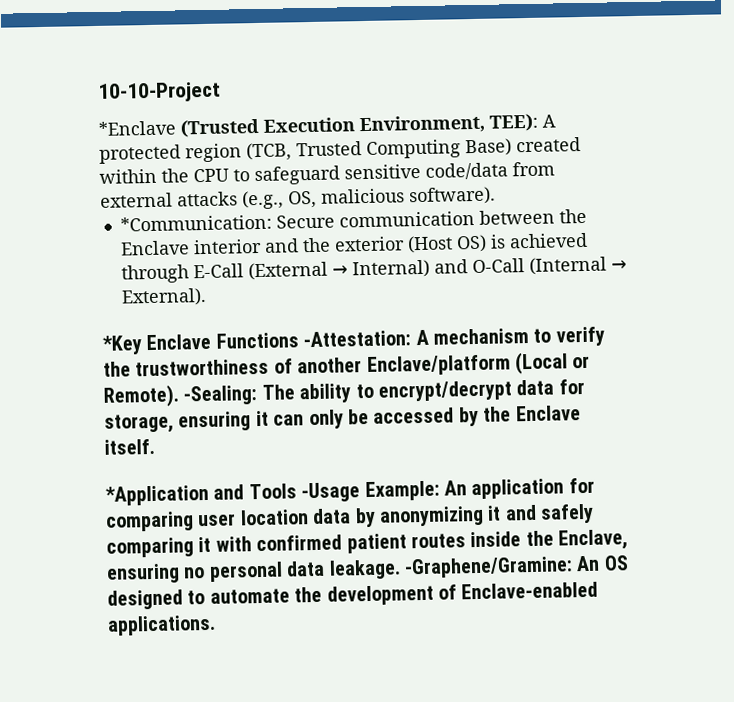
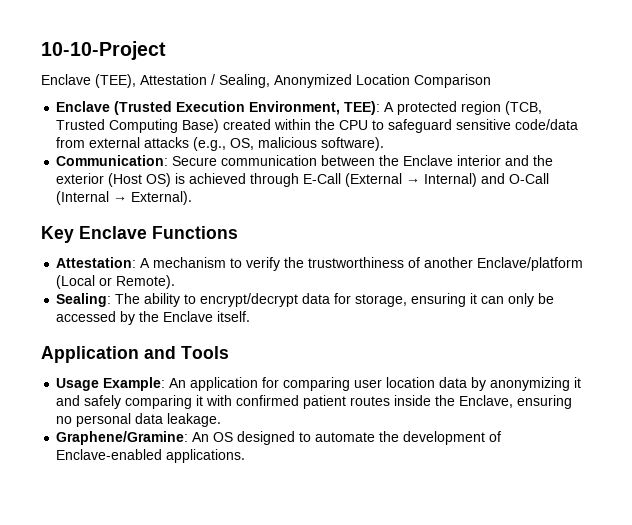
[98,120,176,136] *Enclave -> [41,74,491,88] [56,101,111,112] Enclave (TEE), Attestation / Sealing, Anonymized Location Comparison // Enclave
[119,214,272,232] *Communication: -> [56,155,169,166] Communication:
[102,335,143,355] *Key -> [41,226,74,243] Key
[303,330,412,348] -Attestation: -> [56,257,137,268] // Attestation:
[183,385,258,406] -Sealing: -> [56,293,112,307] // Sealing:
[105,484,209,506] *Application -> [41,346,139,363] Application
[301,482,361,503] -Usage -> [56,378,100,391] // Usage
[404,556,573,579] -Graphene/Gramine: -> [56,431,189,445] // Graphene/Gramine:

